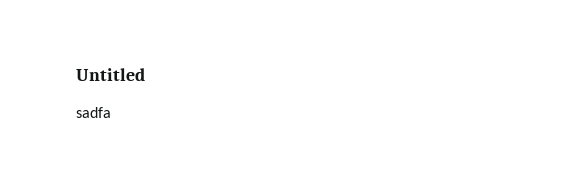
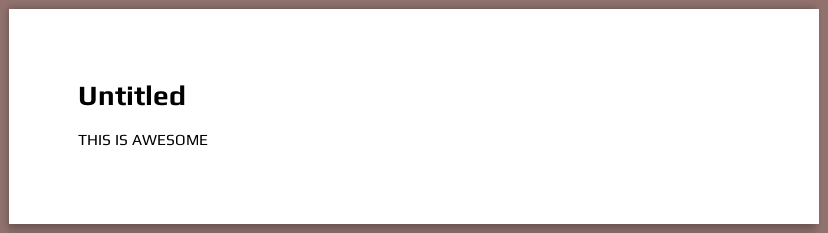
[76,107,111,118] sadfa -> [78,134,209,146] THIS IS AWESOME

